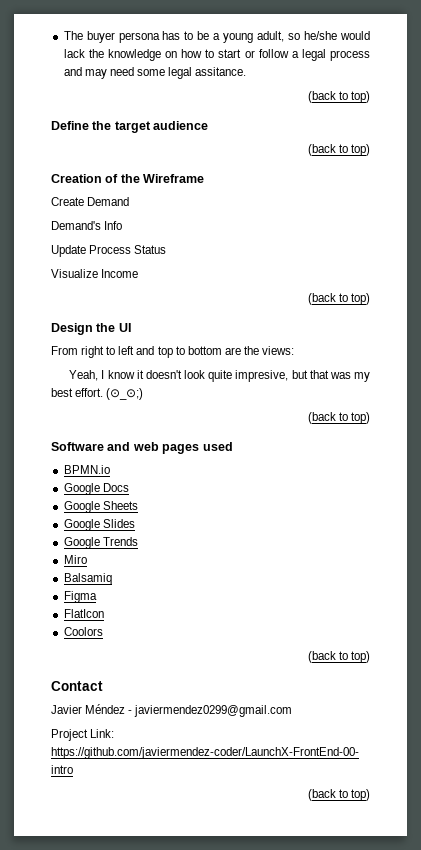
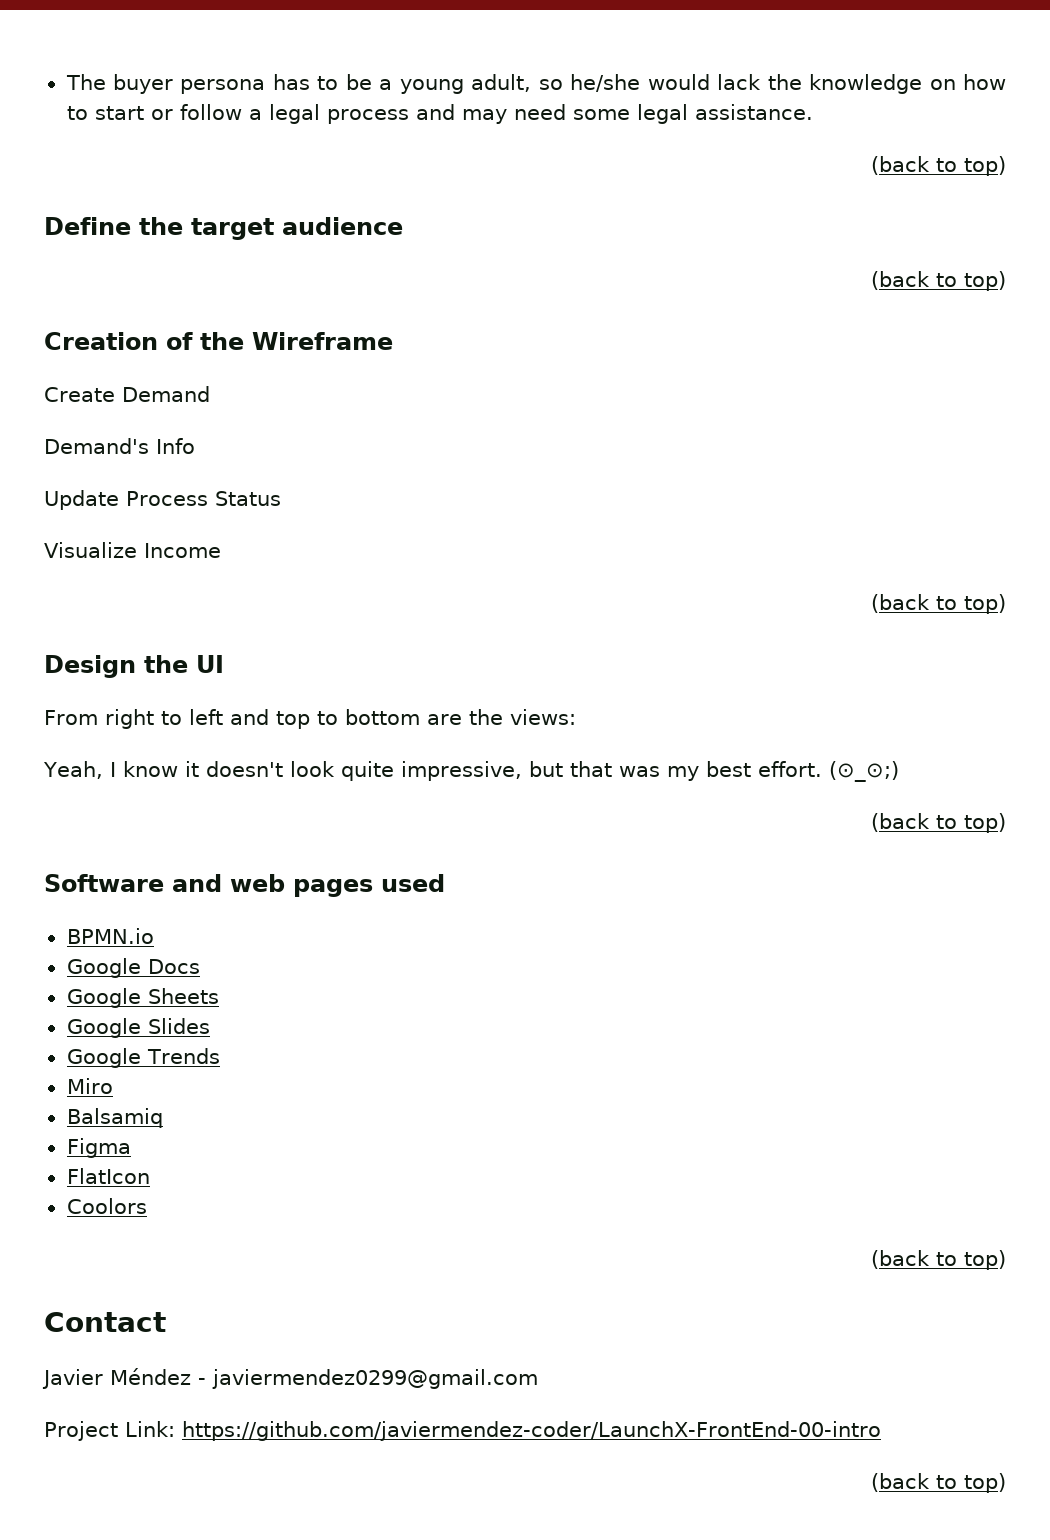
[195,67,247,76] assitance. -> [694,104,813,120] assistance.
[235,370,289,382] impresive, -> [400,761,522,781] impressive,

